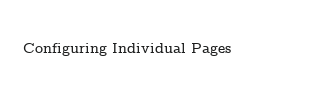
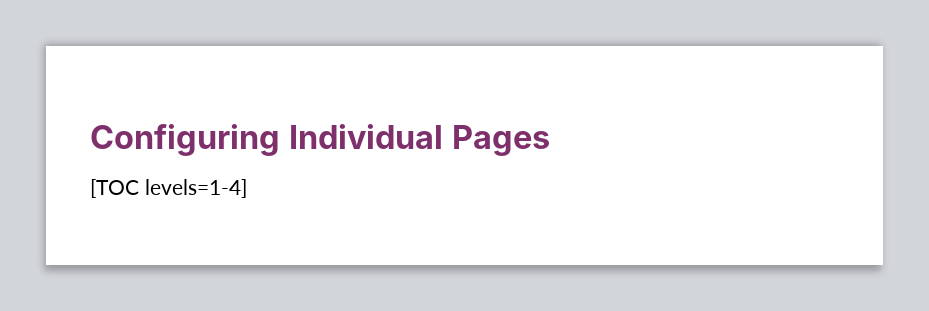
(231, 49) none -> [90,179,247,198] // [TOC levels=1-4]

